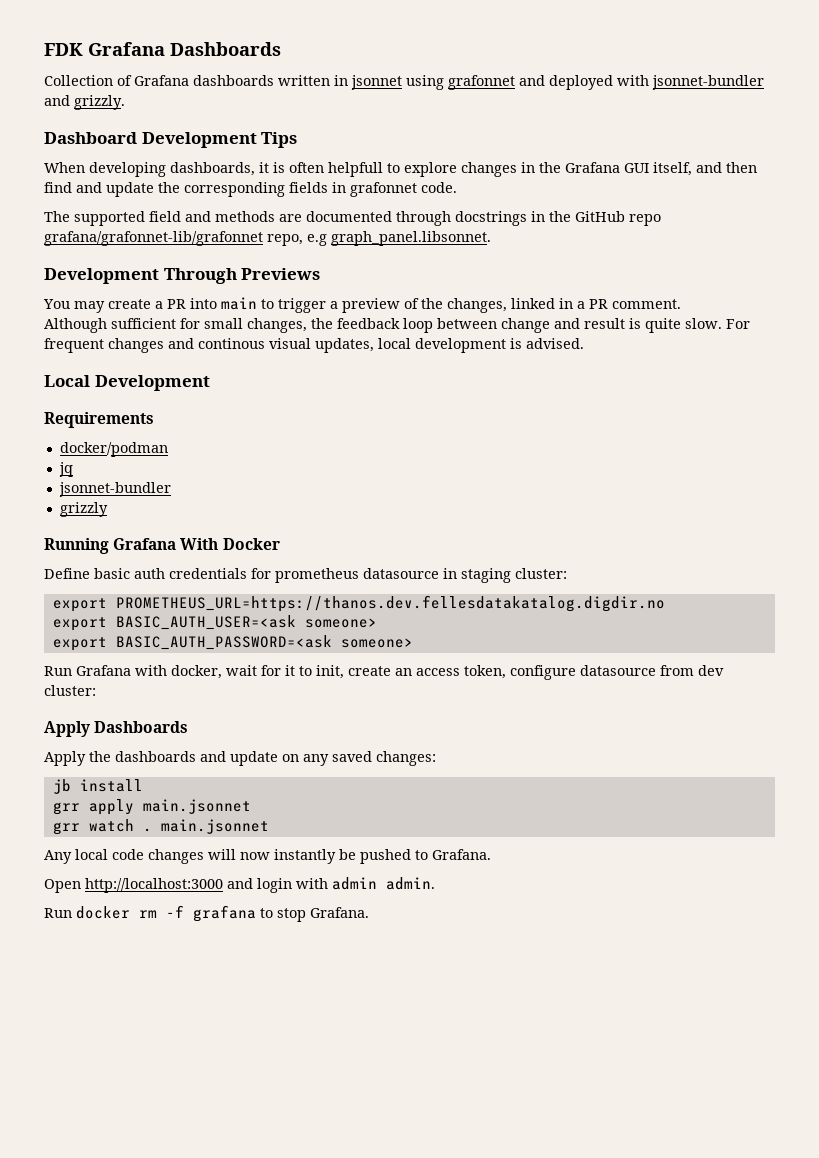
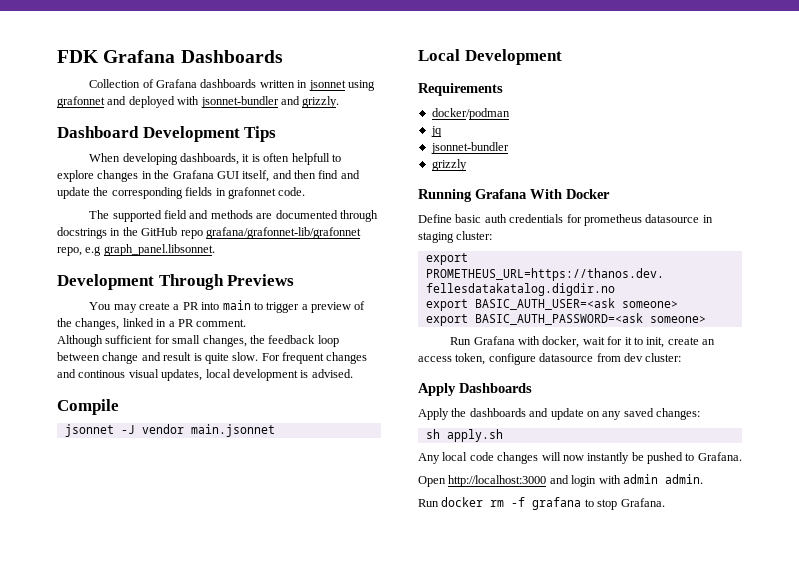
(584, 343) none -> [57,399,119,415] [64,424,275,437] // Compile // jsonnet -J vendor main.jsonnet
[52,779,143,794] [52,799,251,815] [52,819,269,835] jb install // grr apply main.jsonnet // grr watch . main.jsonnet -> [425,429,503,442] sh apply.sh

